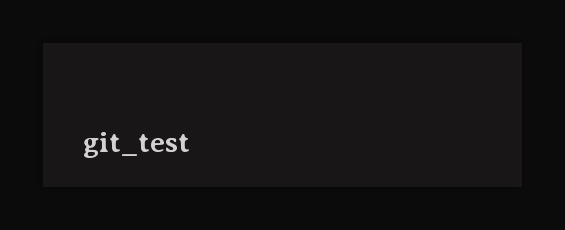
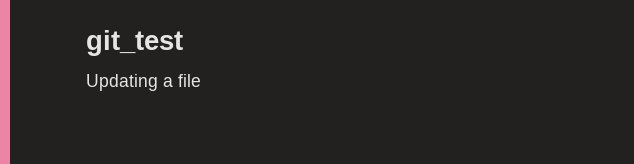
(190, 145) none -> [86,74,201,91] // Updating a file

